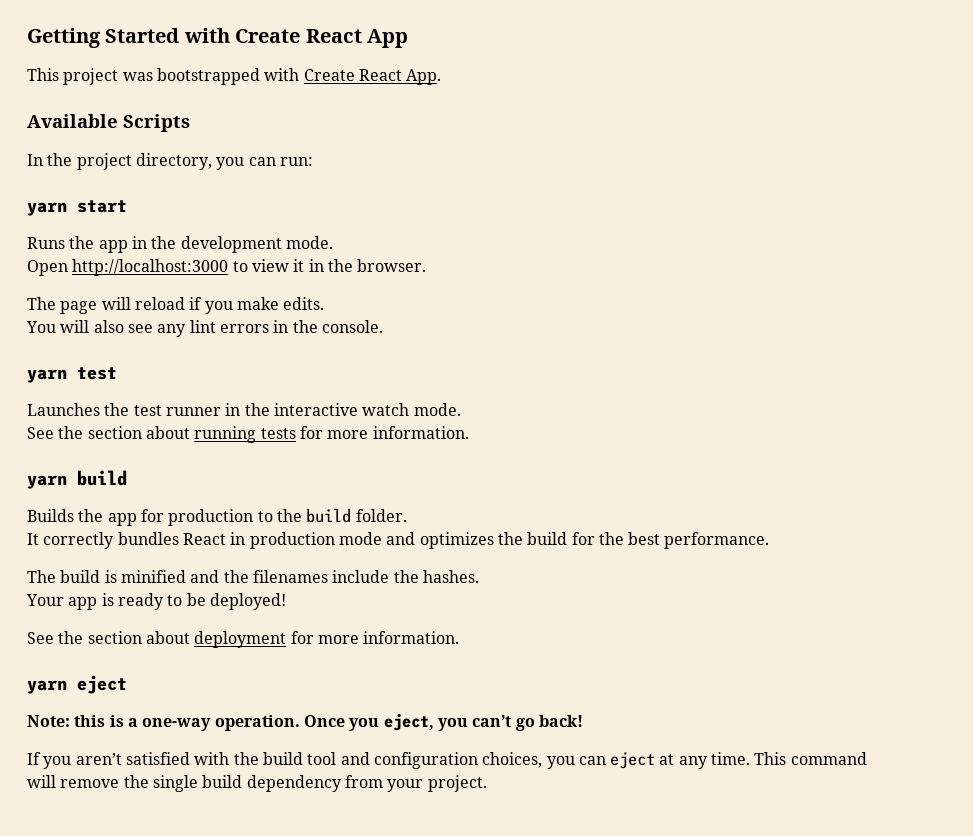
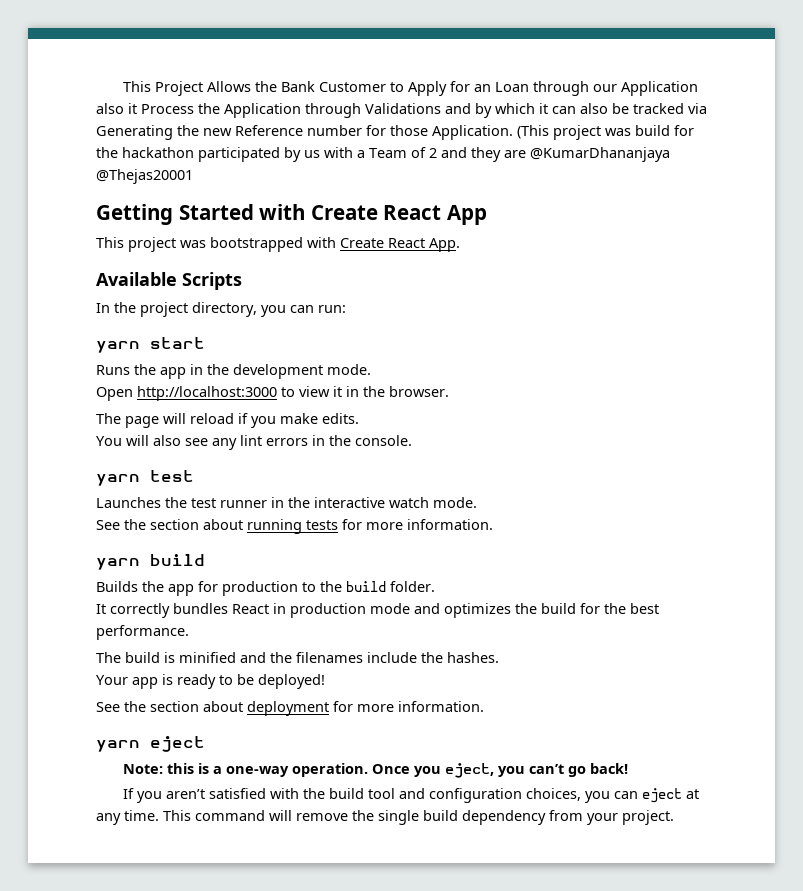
(27, 38) none -> [122,81,698,96] [96,103,707,118] [96,125,694,140] [96,147,670,162] [96,169,193,184] This Project Allows the Bank Customer to Apply for an Loan through our Application also it Process the Application through Validations and by which it can also be tracked via Generating the new Reference number for those Application. (This project was build for the hackathon participated by us with a Team of 2 and they are @KumarDhananjaya @Thejas20001 //

